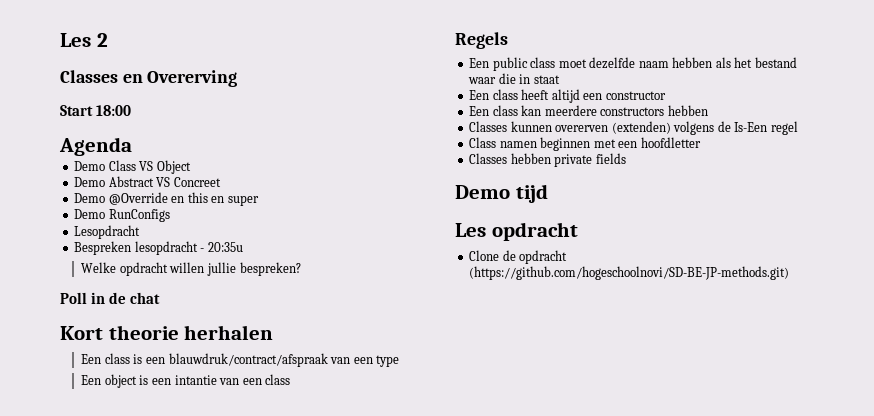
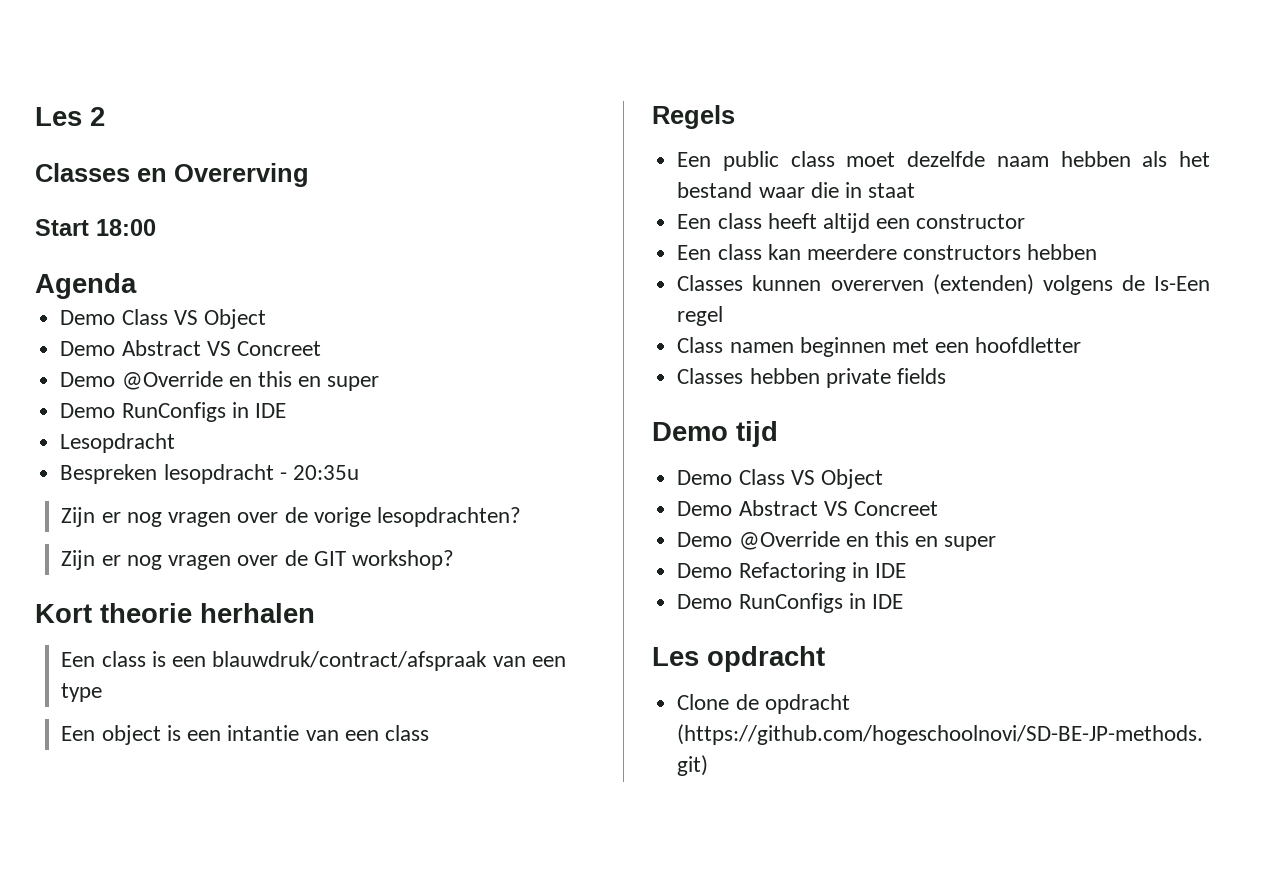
(170, 215) none -> [231,402,286,418] in IDE
[81,262,301,276] [60,292,161,304] Welke opdracht willen jullie bespreken? // Poll in de chat -> [61,507,521,527] [61,550,454,570] Zijn er nog vragen over de vorige lesopdrachten? // Zijn er nog vragen over de GIT workshop?
(548, 193) none -> [677,469,883,489] [677,500,938,516] [677,531,997,551] [677,562,906,582] [677,593,903,613] // Demo Class VS Object // Demo Abstract VS Concreet // Demo @Override en this en super // Demo Refactoring in IDE // Demo RunConfigs in IDE

